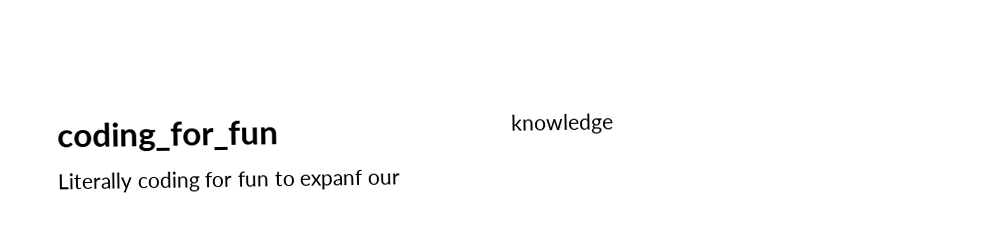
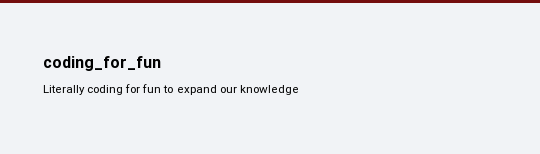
[299,169,365,190] expanf -> [176,85,217,95] expand

